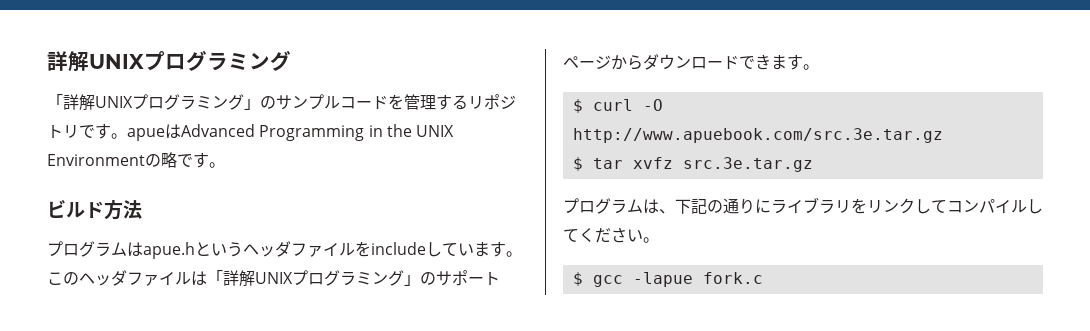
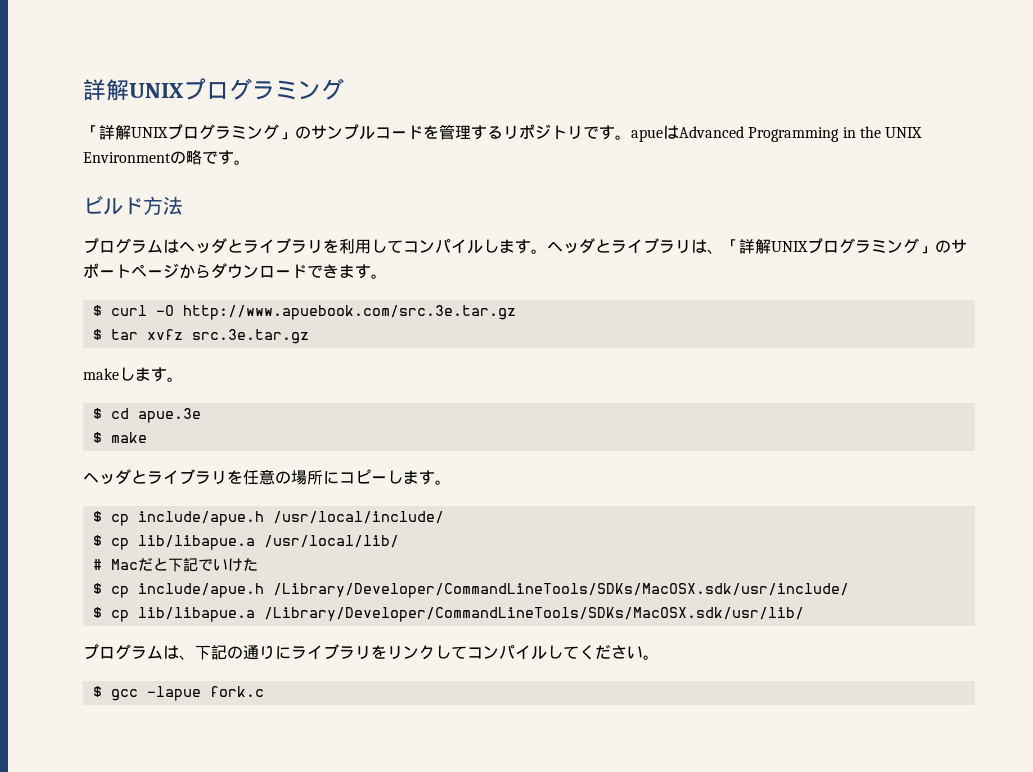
[143,241,522,259] [47,270,207,286] apue.hというヘッダファイルをincludeしています。このヘッダファイルは -> [179,238,723,254] ヘッダとライブラリを利用してコンパイルします。ヘッダとライブラリは、
(813, 164) none -> [83,367,183,382] [92,408,201,423] [92,432,147,443] [83,469,451,485] [92,511,444,526] [92,535,399,550] [92,557,258,572] [92,583,849,598] [92,607,804,622] // makeします。 // $ cd apue.3e // $ make // ヘッダとライブラリを任意の場所にコピーします。 // $ cp include/apue.h /usr/local/include/ // $ cp lib/libapue.a /usr/local/lib/ // # Macだと下記でいけた // $ cp include/apue.h /Library/Developer/CommandLineTools/SDKs/MacOSX.sdk/usr/include/ // $ cp lib/libapue.a /Library/Developer/CommandLineTools/SDKs/MacOSX.sdk/usr/lib/

